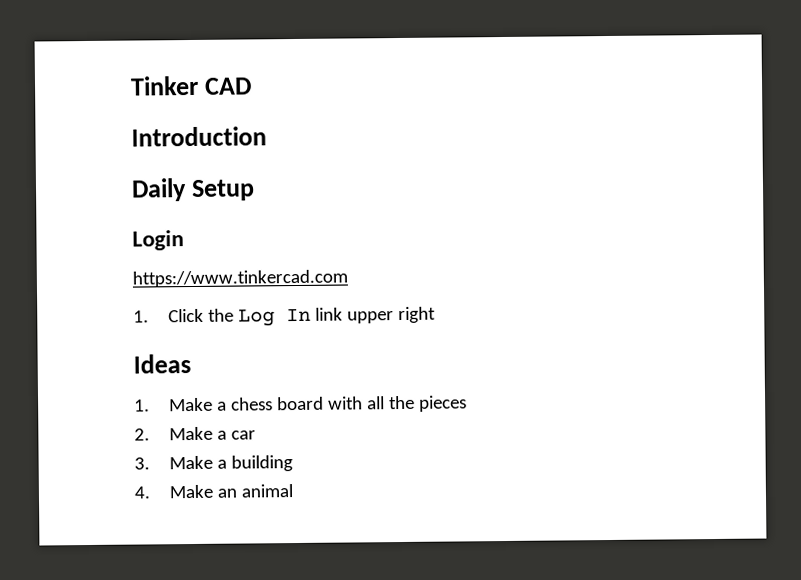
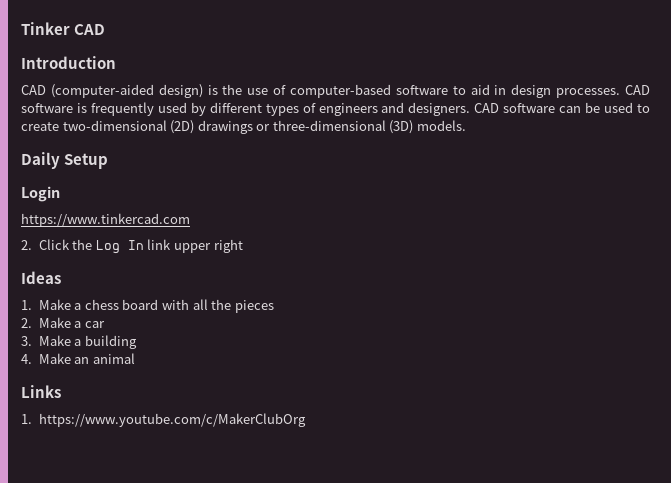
(267, 136) none -> [21,84,650,98] [21,102,650,116] [21,120,466,134] // CAD (computer-aided design) is the use of computer-based software to aid in design processes. CAD software is frequently used by different types of engineers and designers. CAD software can be used to create two-dimensional (2D) drawings or three-dimensional (3D) models.
[133,310,149,323] 1. -> [21,240,32,250] 2.
(293, 491) none -> [21,385,61,398] [21,413,306,427] // Links // 1. https://www.youtube.com/c/MakerClubOrg

